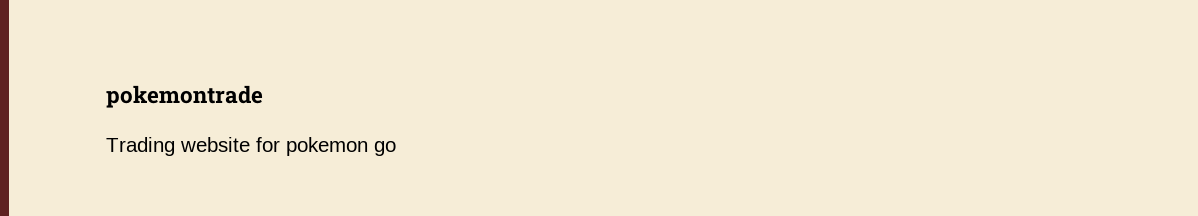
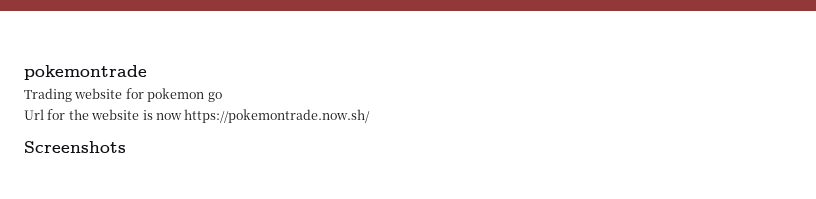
(396, 148) none -> [24,109,371,123] [24,141,126,153] // Url for the website is now https://pokemontrade.now.sh/ // Screenshots

